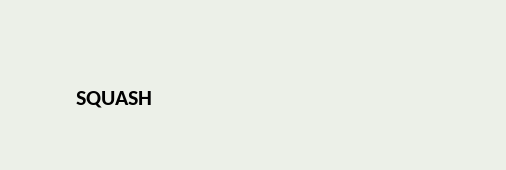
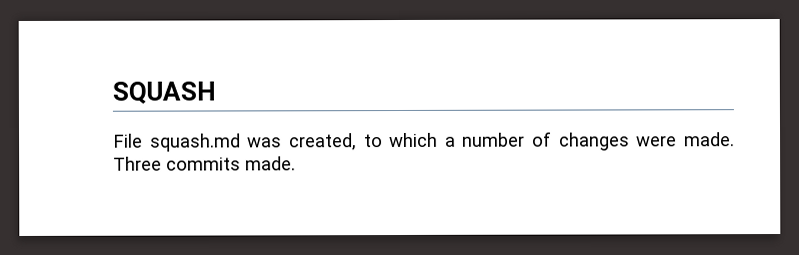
(152, 99) none -> [113,131,735,152] [113,156,296,171] // File squash.md was created, to which a number of changes were made. Three commits made.

